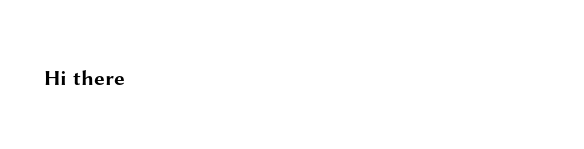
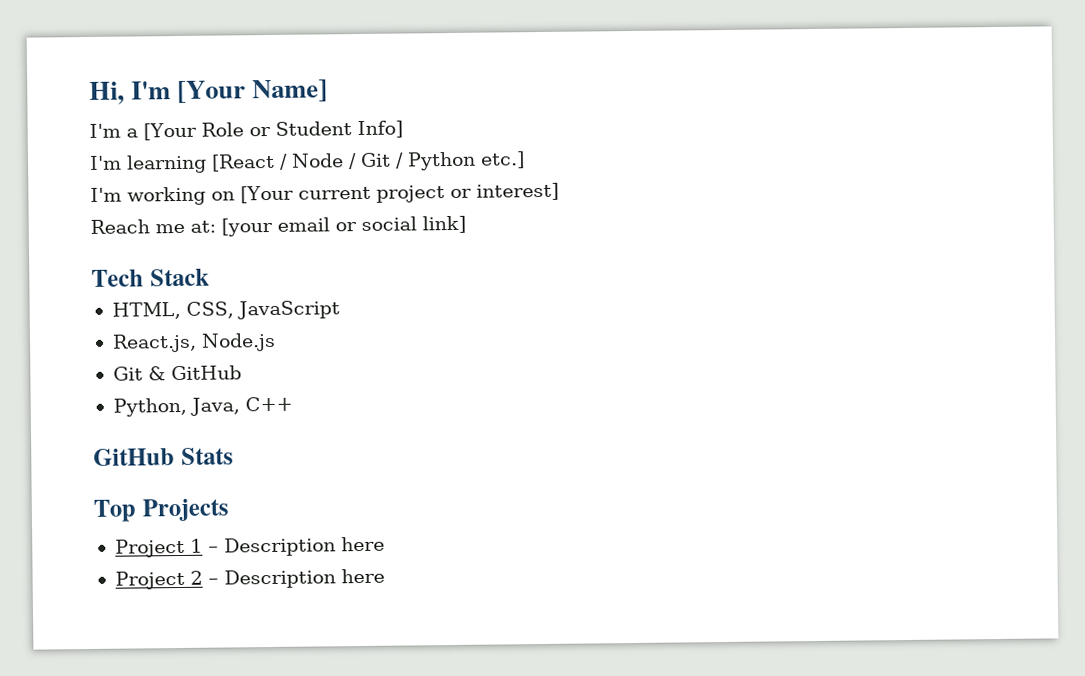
[44,70,125,85] Hi there -> [89,79,329,105] [89,120,403,141] [89,151,525,174] [90,182,559,206] [90,215,466,237] [91,268,210,287] [111,300,340,320] [111,332,276,353] [112,365,242,381] [112,396,293,417] [93,447,234,466] [93,498,229,522] [114,536,385,558] [114,568,385,590] Hi, I'm [Your Name] // I'm a [Your Role or Student Info] // I'm learning [React / Node / Git / Python etc.] // I'm working on [Your current project or interest] // Reach me at: [your email or social link] // Tech Stack // HTML, CSS, JavaScript // React.js, Node.js // Git & GitHub // Python, Java, C++ // GitHub Stats // Top Projects // Project 1 – Description here // Project 2 – Description here

